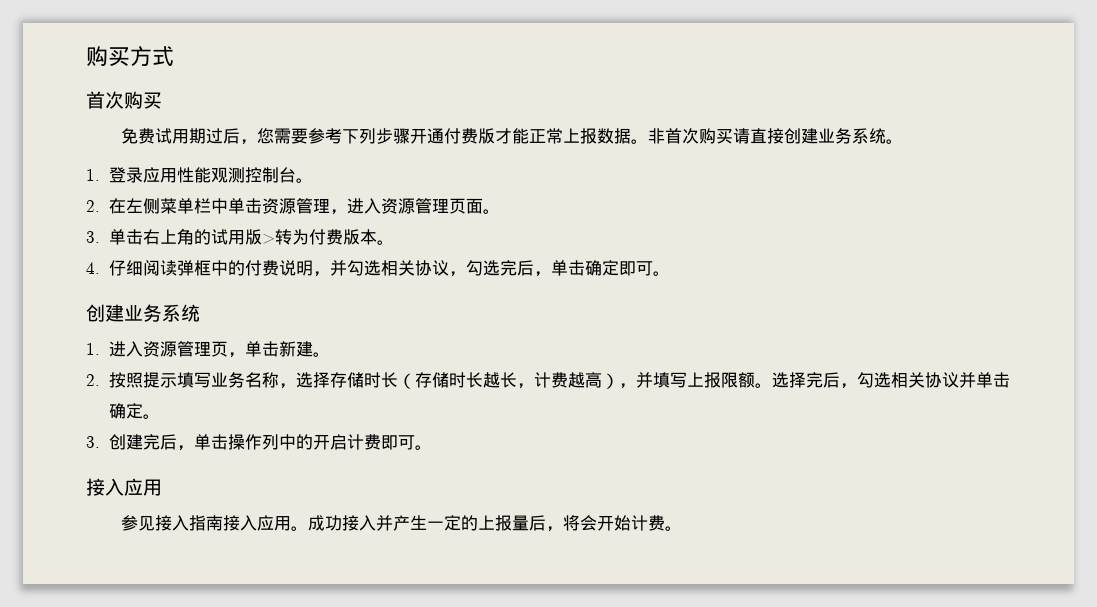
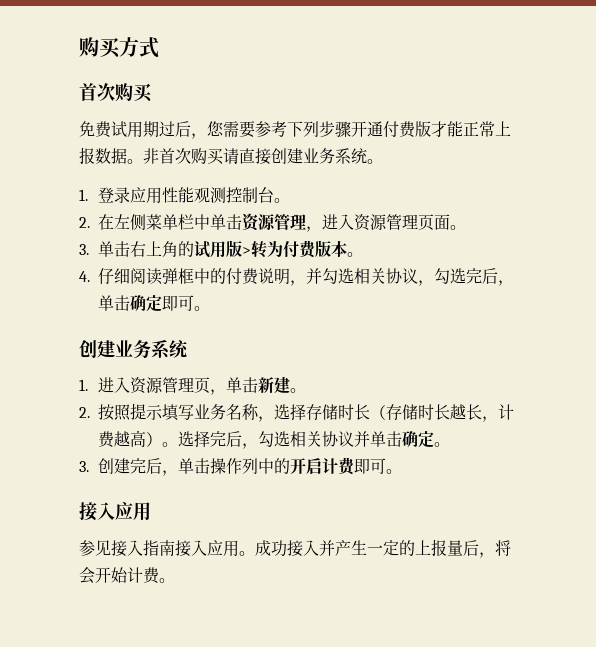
[618,372,755,389] ，并填写上报限额 -> (163, 439) none

